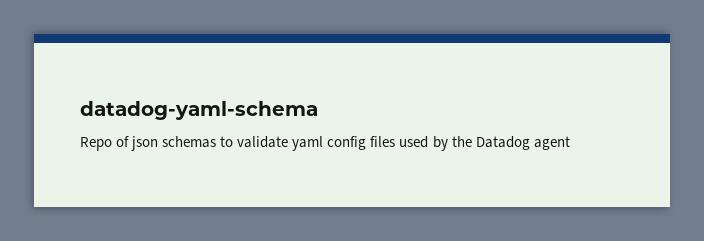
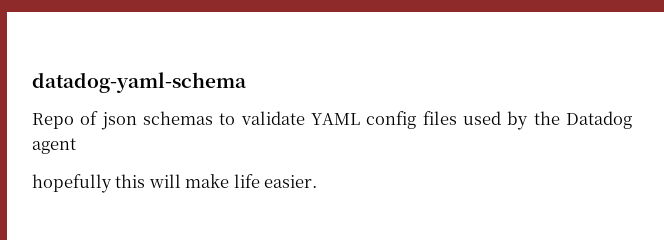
[292,136,324,151] yaml -> [311,113,360,125] YAML
(570, 143) none -> [32,174,318,193] // hopefully this will make life easier.

